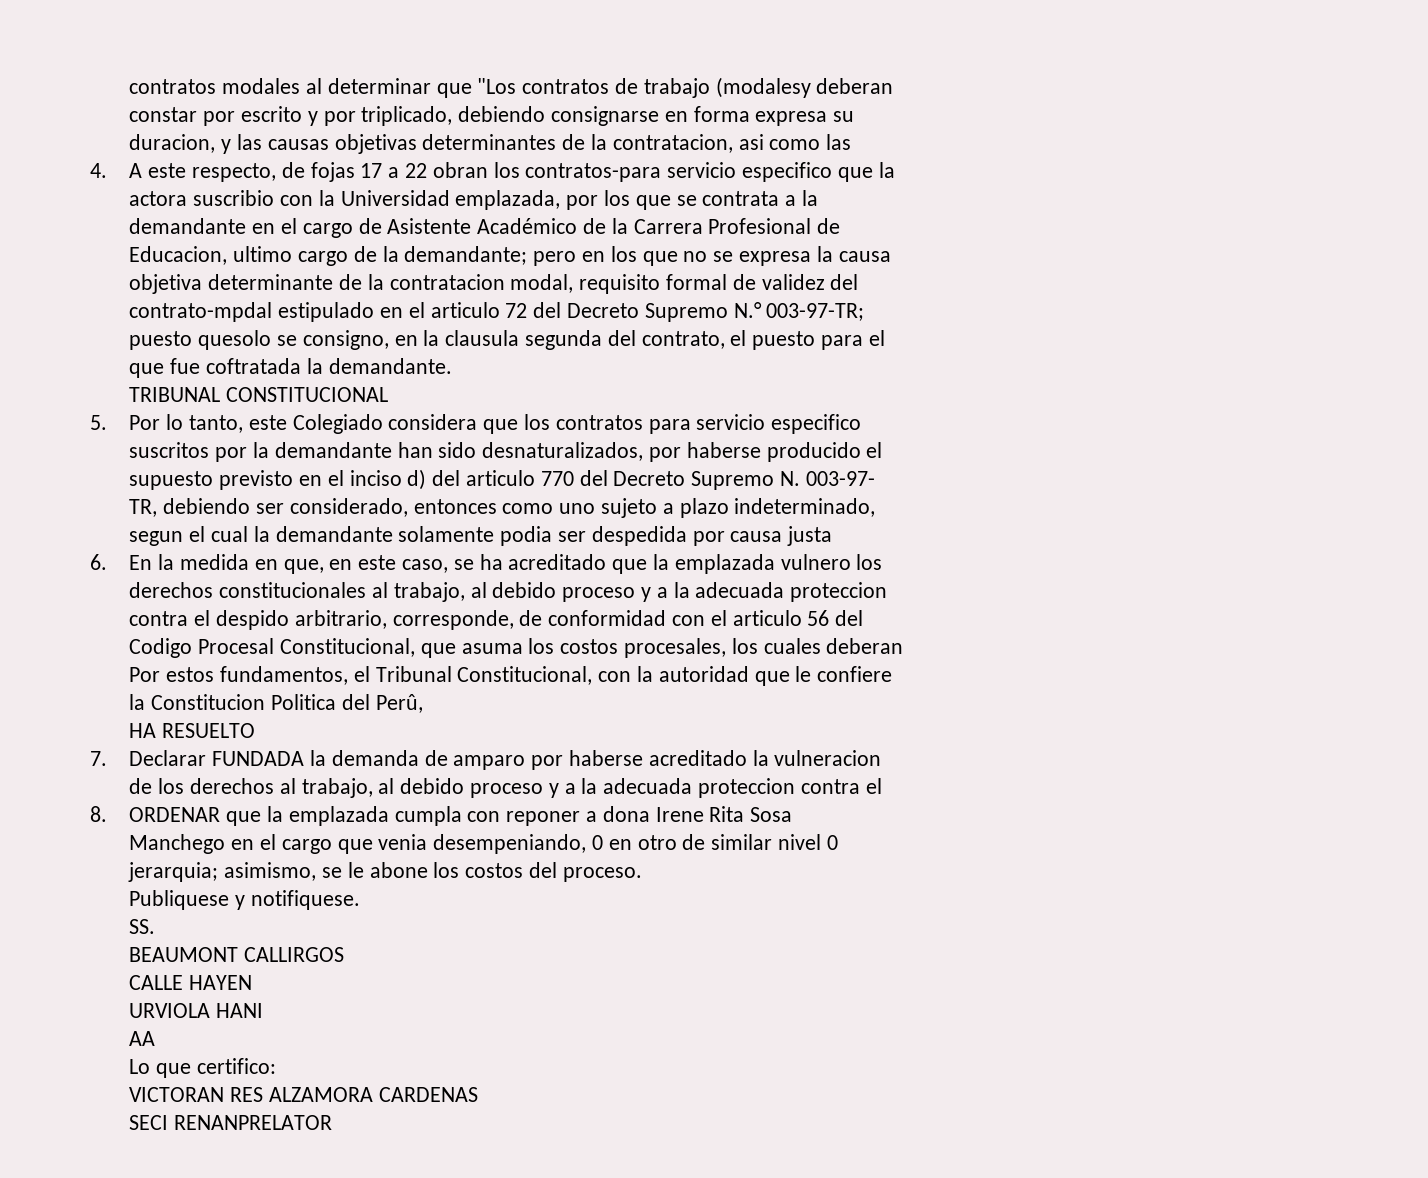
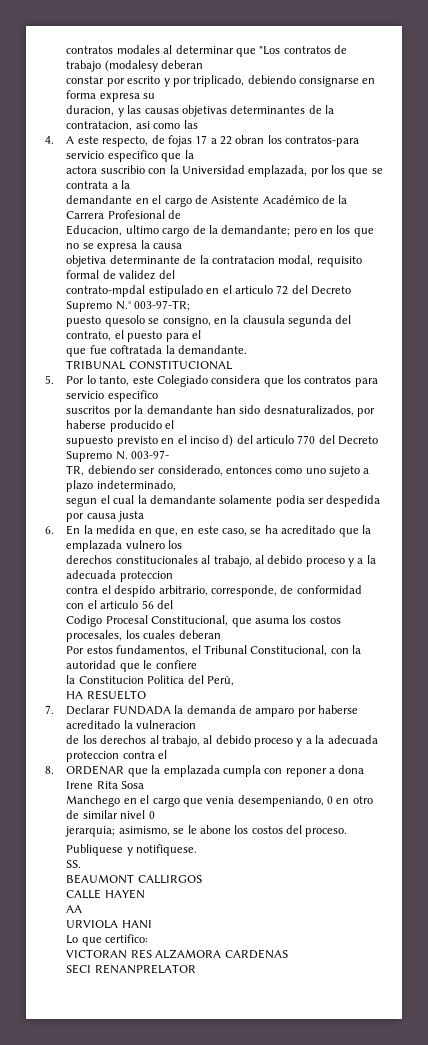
(253, 982) none -> [66,905,83,913] // AA
[129,1031,156,1046] // AA -> (152, 924) none

